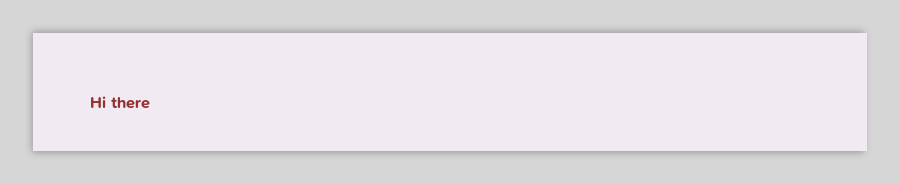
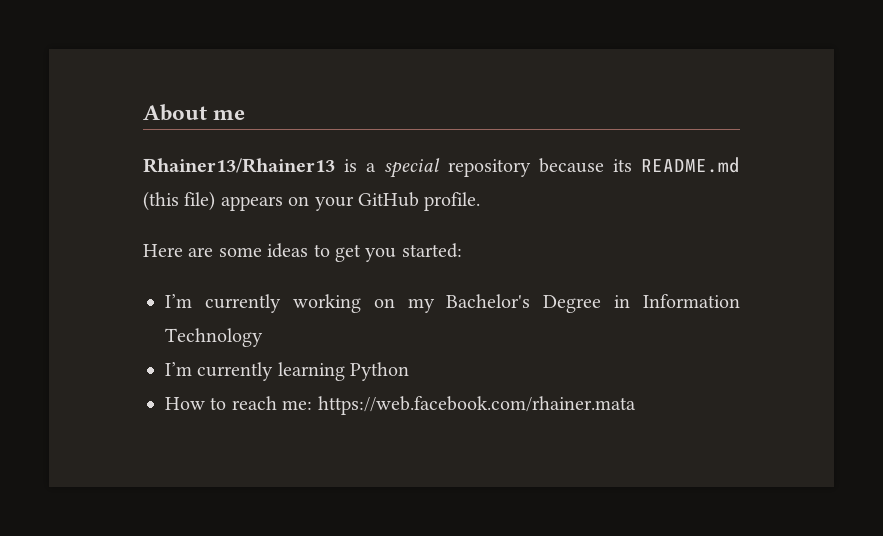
[90,96,150,109] Hi there -> [143,104,246,121] [143,157,740,178] [143,191,481,211] [143,243,462,262] [165,294,740,313] [165,328,263,347] [165,362,410,381] [165,396,636,415] About me // Rhainer13/Rhainer13 is a special repository because its README.md (this file) appears on your GitHub profile. // Here are some ideas to get you started: // I’m currently working on my Bachelor's Degree in Information Technology // I’m currently learning Python // How to reach me: https://web.facebook.com/rhainer.mata

